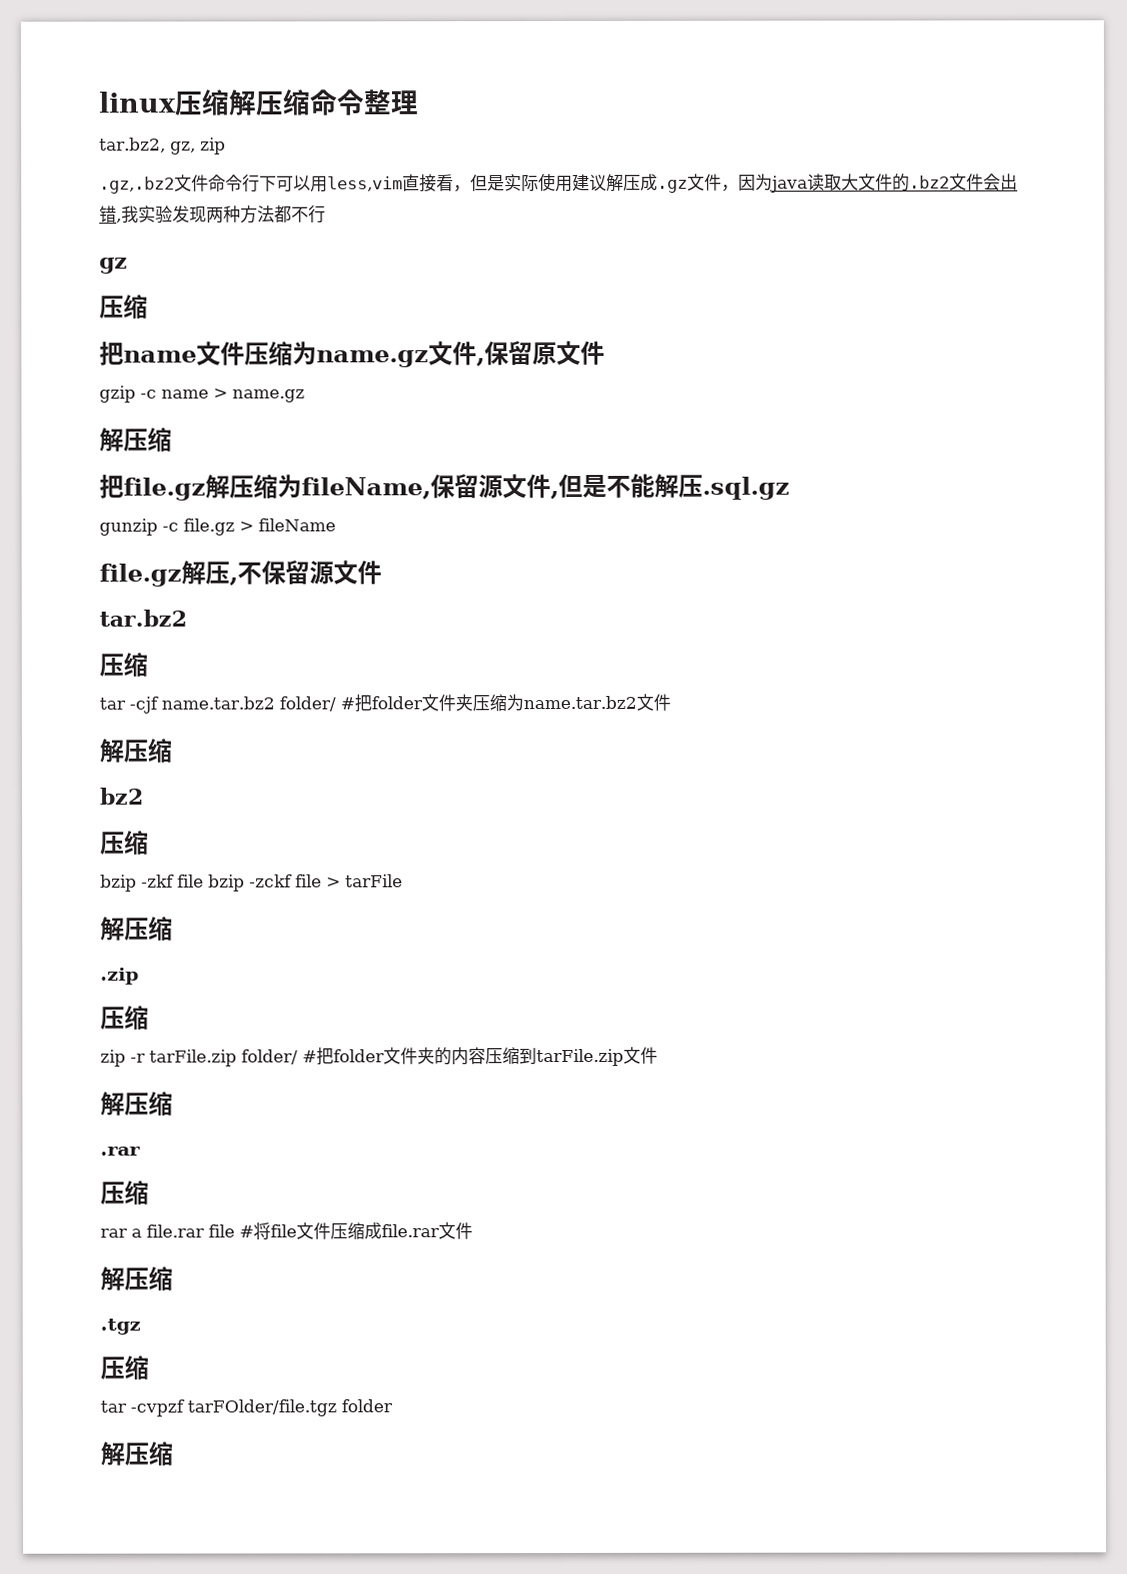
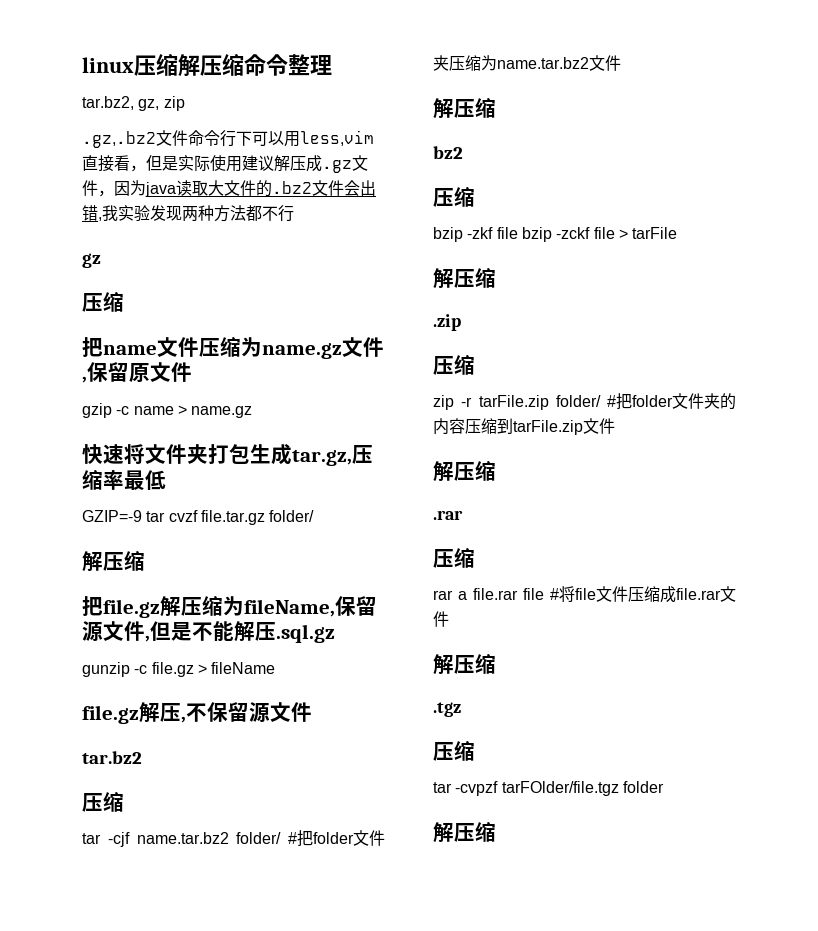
(305, 396) none -> [82,443,373,466] [82,469,166,490] [82,510,315,525] // 快速将文件夹打包生成tar.gz,压缩率最低 // GZIP=-9 tar cvzf file.tar.gz folder/

